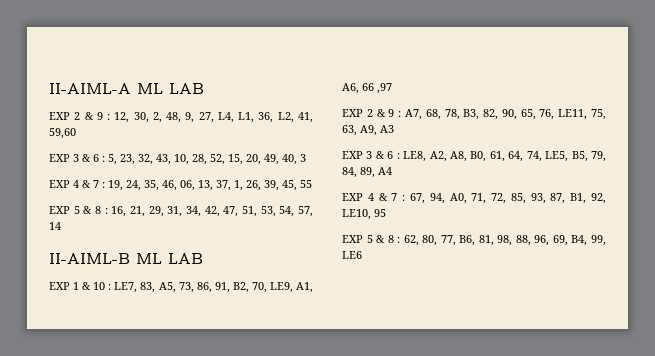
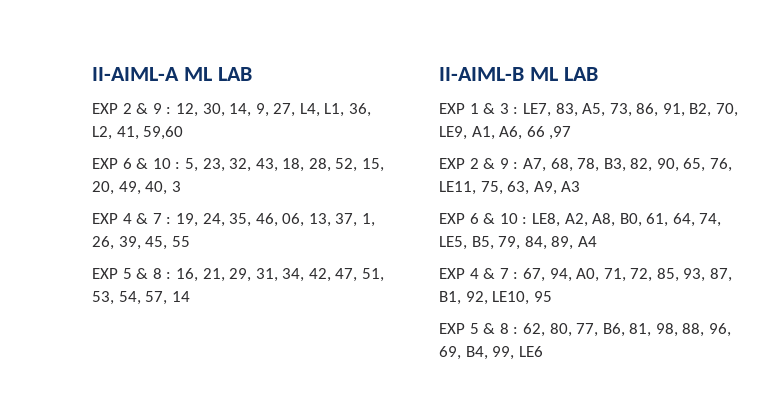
[152,112,182,123] 2, 48, -> [229,103,252,117] 14,
[73,154,99,162] 3 & 6 -> [122,158,171,169] 6 & 10
[174,154,189,165] 10, -> [282,158,305,172] 18,
[93,282,106,290] 10 -> [499,103,509,114] 3
[366,151,394,159] 3 & 6 -> [469,213,518,224] 6 & 10

